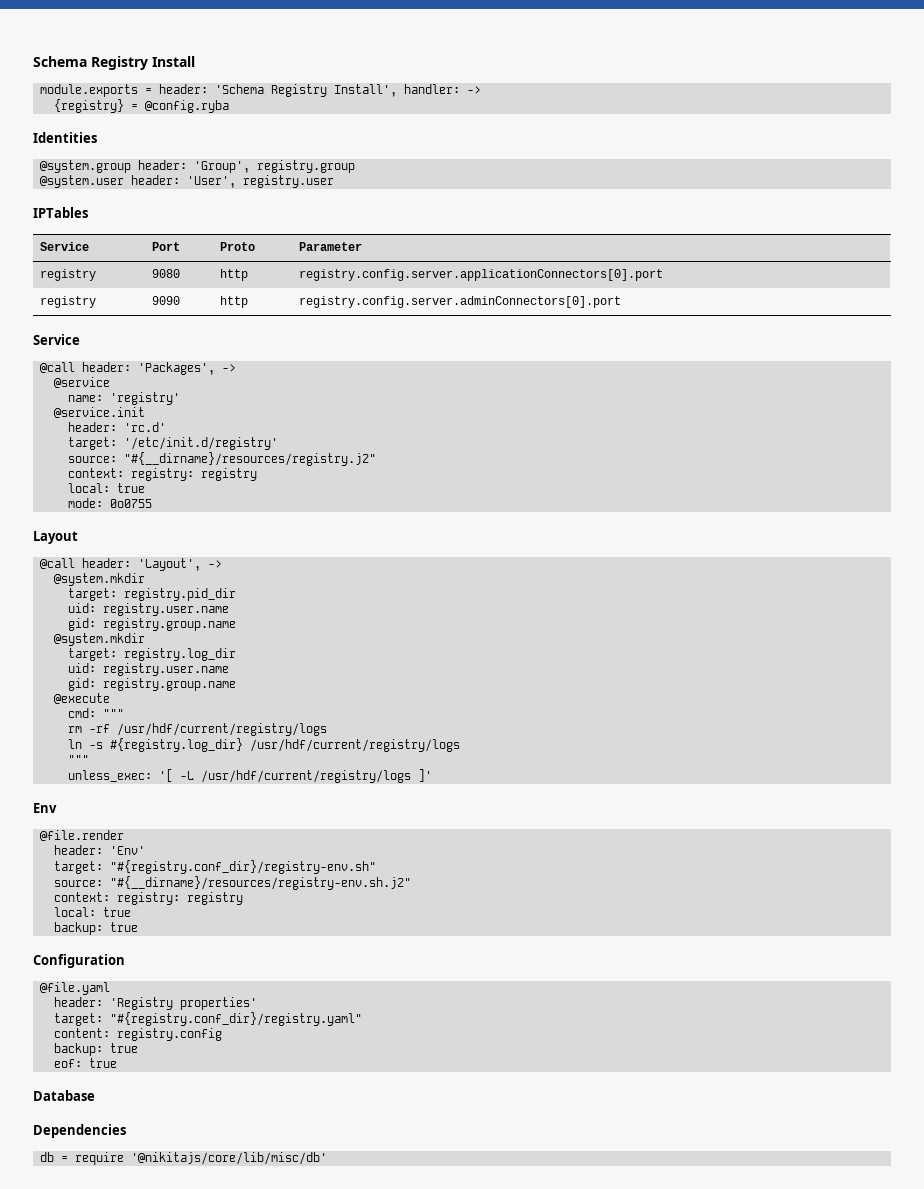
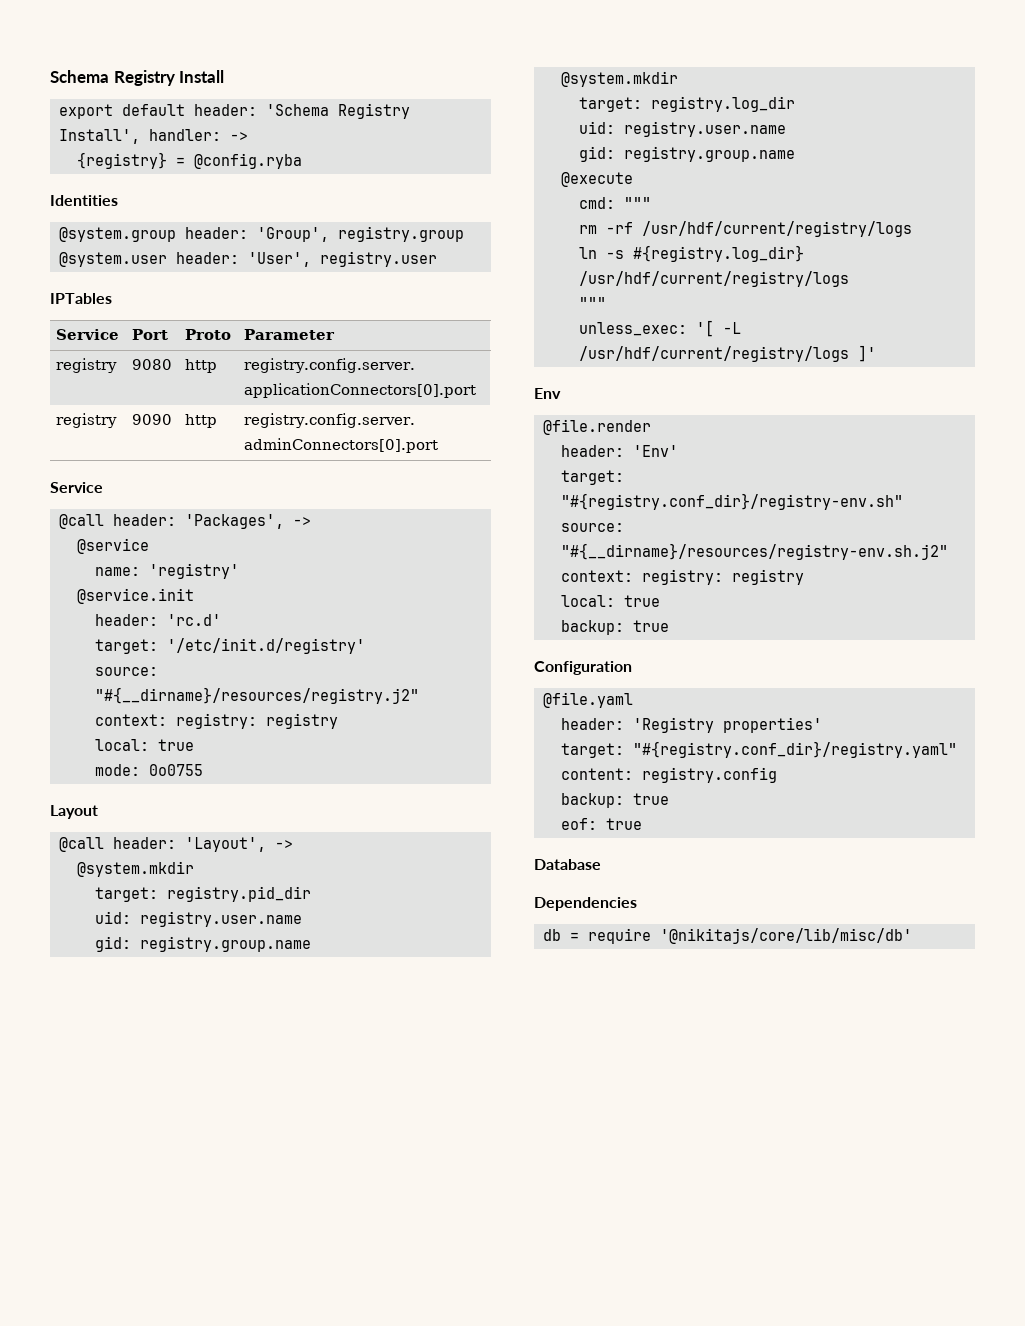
[40,84,153,97] module.exports = -> [58,104,185,119] export default

